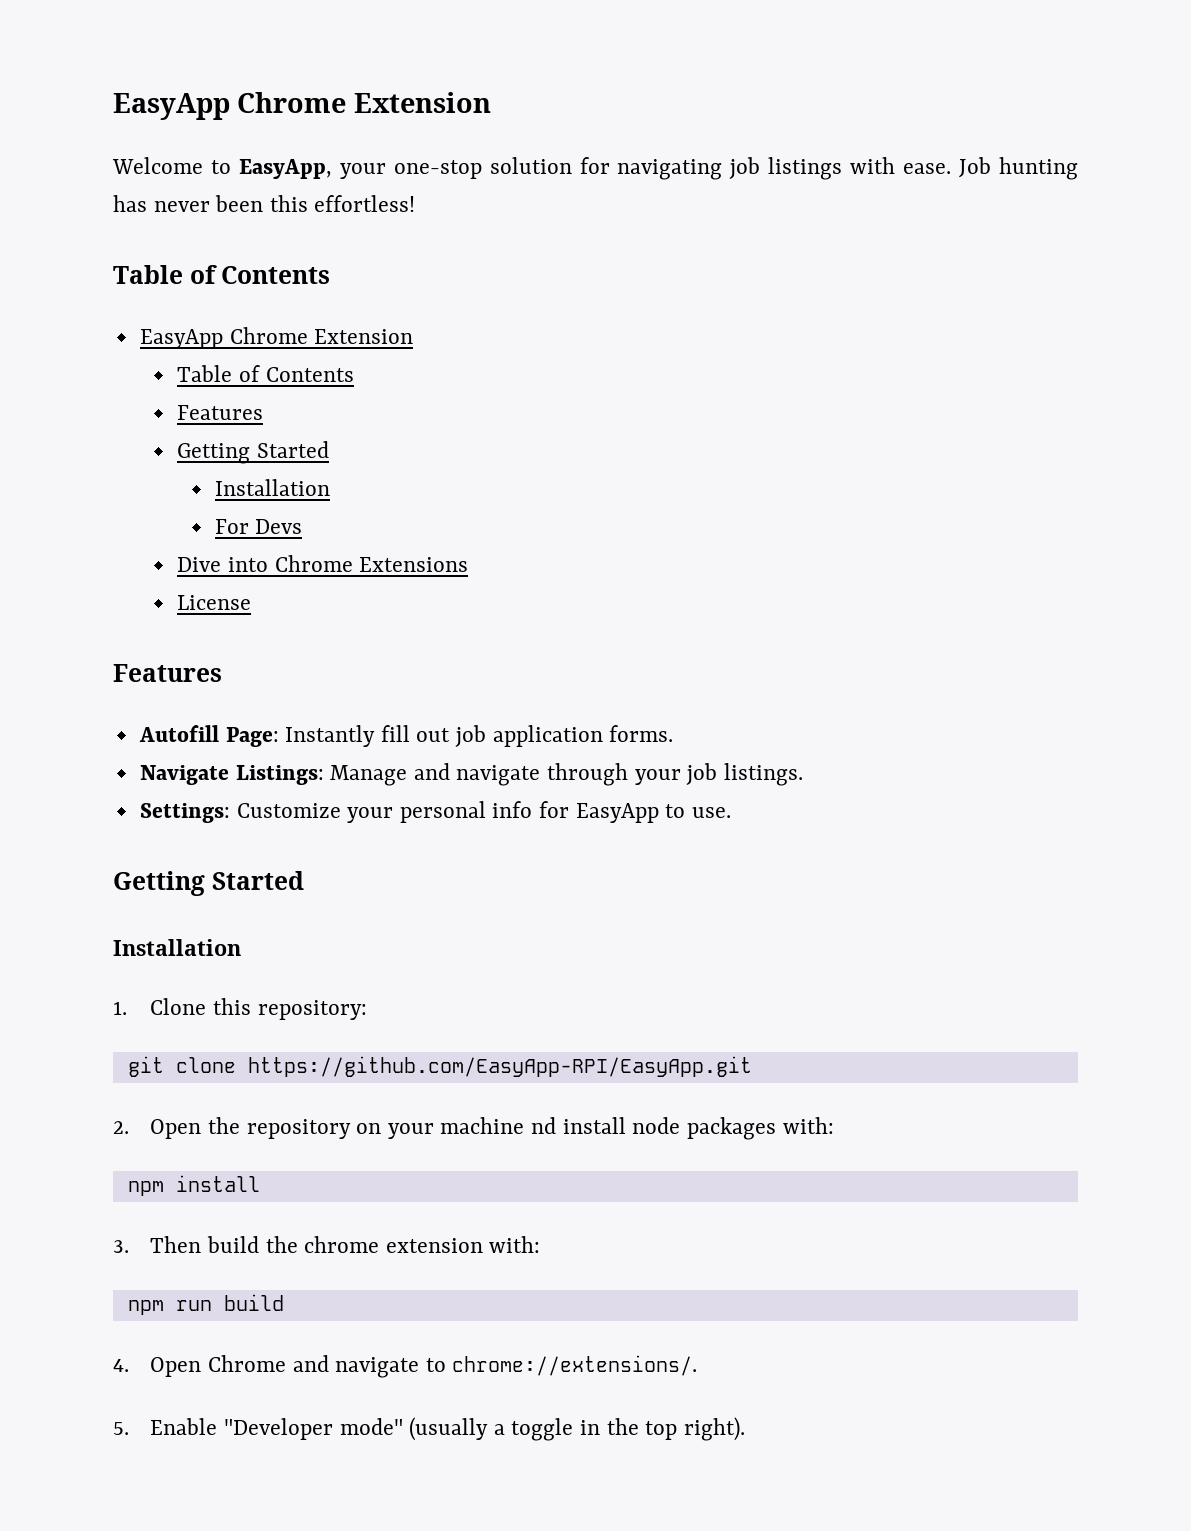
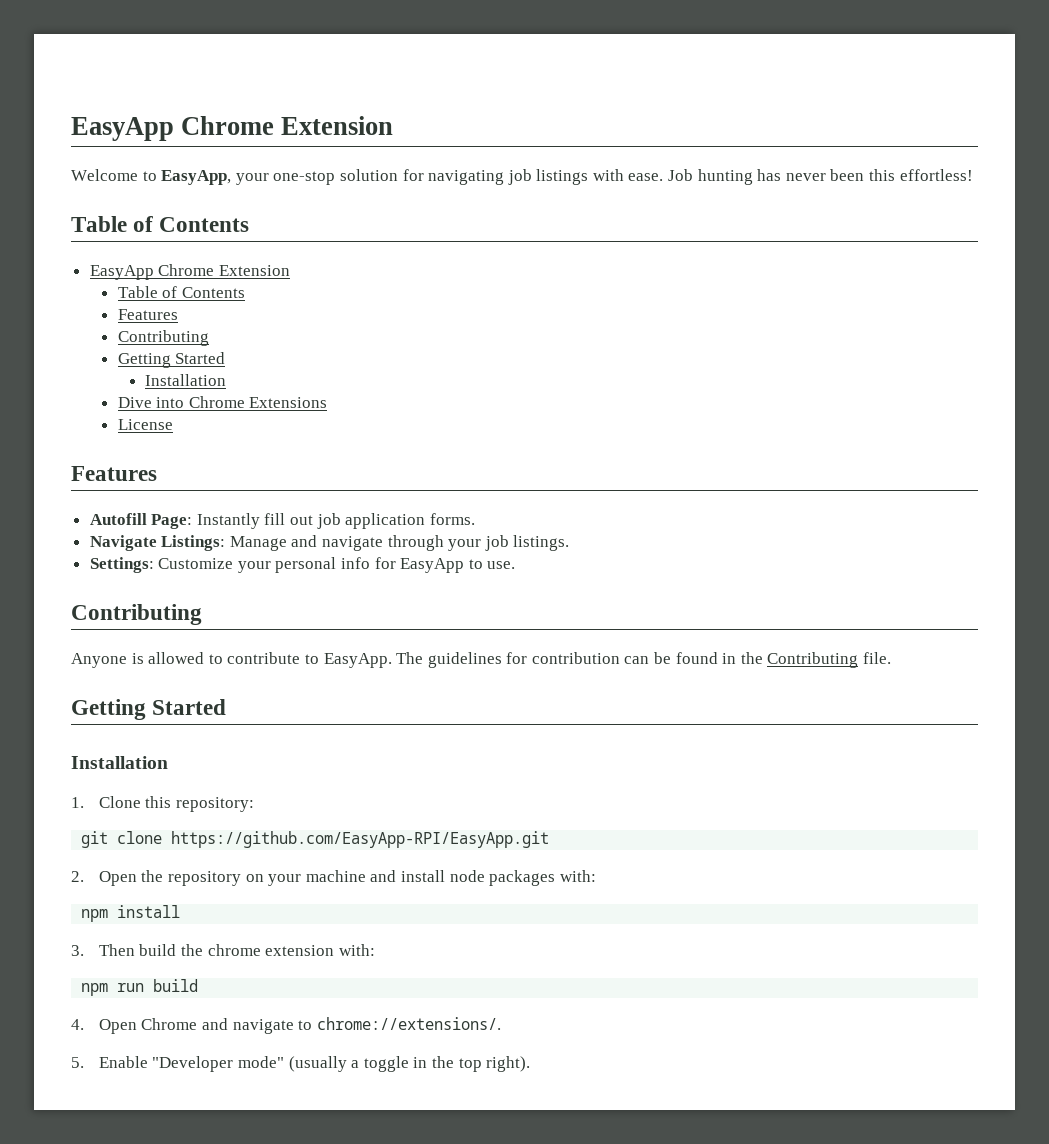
[177,441,329,464] [214,479,330,496] [214,519,303,534] // Getting Started // Installation // For Devs -> [117,330,209,346] [117,352,226,368] [145,374,227,386] // Contributing // Getting Started // Installation
(731, 812) none -> [71,604,202,625] [71,652,892,668] // Contributing // Anyone is allowed to contribute to EasyApp. The guidelines for contribution can be found in the Contributing file.
[531,1117,557,1134] nd -> [370,870,397,882] and

